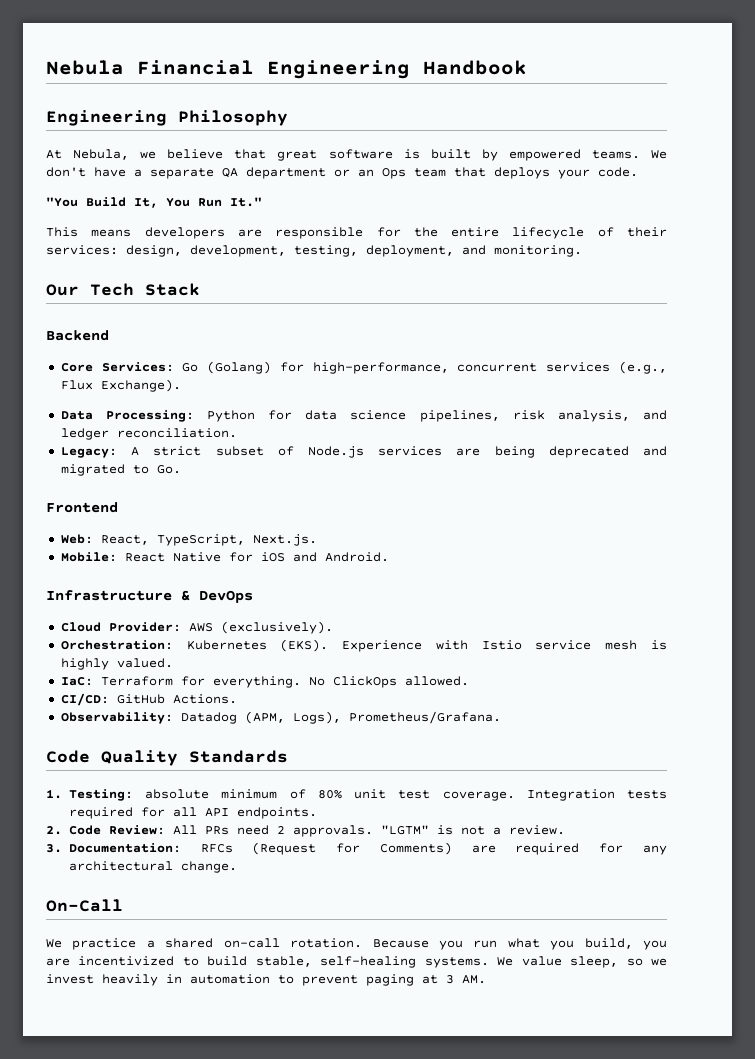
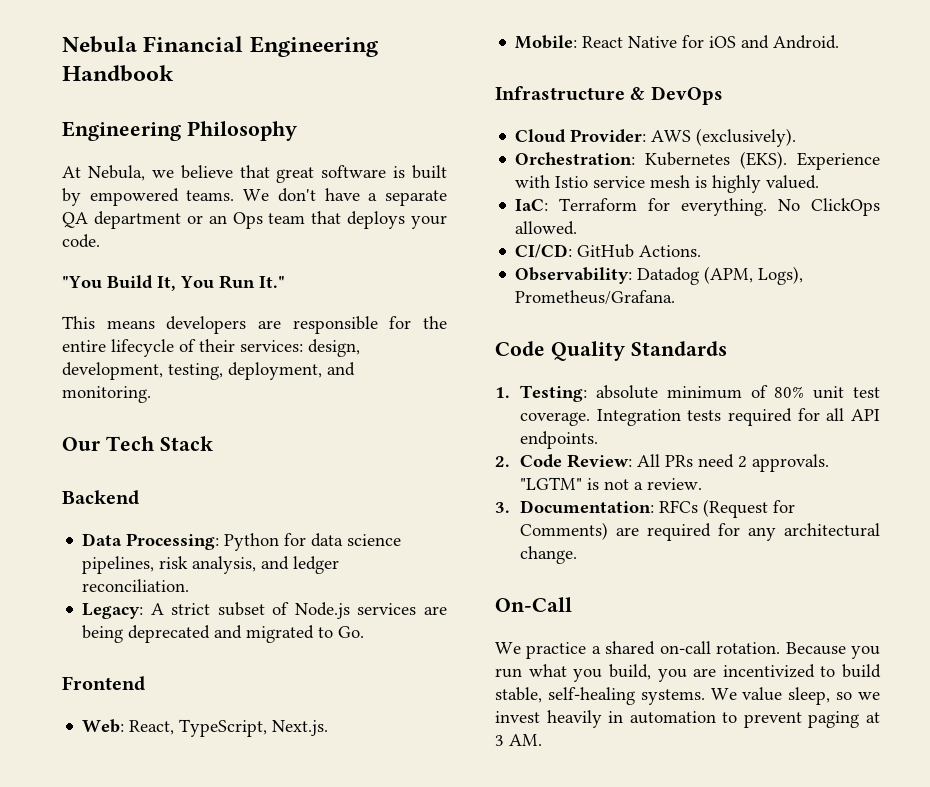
[60,361,667,374] [60,379,181,392] // Core Services: Go (Golang) for high-performance, concurrent services (e.g., Flux Exchange). -> (139, 497) none

